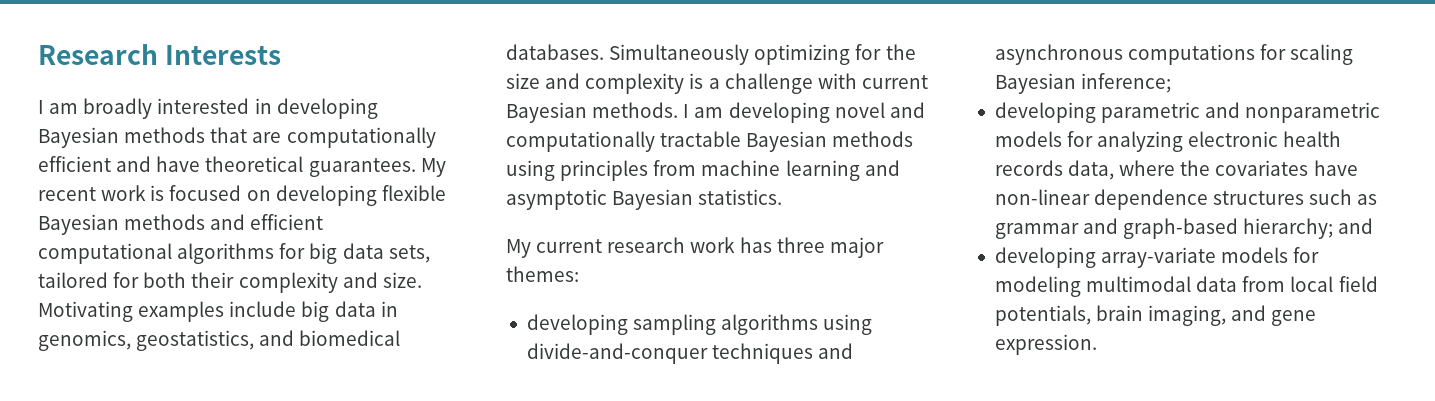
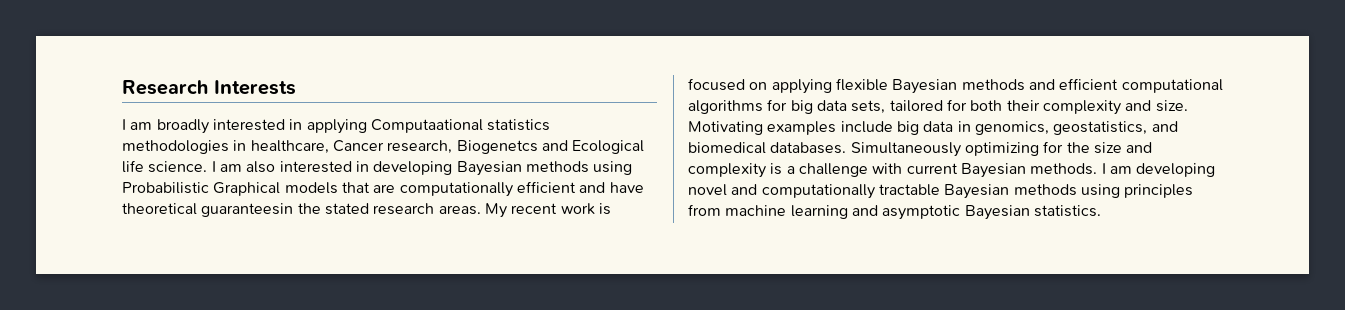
[276,98,378,119] [38,127,206,148] developing Bayesian methods -> [306,119,551,134] [122,140,645,154] [122,160,633,176] [122,182,338,196] applying Computaational statistics methodologies in healthcare, Cancer research, Biogenetcs and Ecological life science. I am also interested in developing Bayesian methods using Probabilistic Graphical models
[308,158,416,177] guarantees. -> [201,203,481,217] guaranteesin the stated research areas.
[275,185,377,206] developing -> [771,79,832,94] applying
[506,237,884,258] [506,266,579,282] [526,314,873,335] [526,343,854,364] [994,44,1354,65] [994,73,1172,94] [994,102,1381,123] [994,131,1342,152] [994,160,1358,180] [994,189,1378,210] [994,218,1374,239] [994,247,1320,268] [994,276,1378,297] [994,305,1317,326] [994,334,1097,355] // My current research work has three major themes: // developing sampling algorithms using divide-and-conquer techniques and asynchronous computations for scaling Bayesian inference; // developing parametric and nonparametric models for analyzing electronic health records data, where the covariates have non-linear dependence structures such as grammar and graph-based hierarchy; and // developing array-variate models for modeling multimodal data from local field potentials, brain imaging, and gene expression. -> (1101, 211) none

